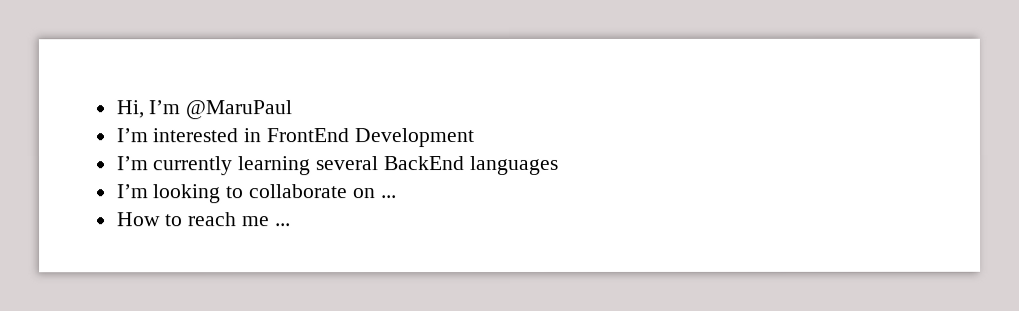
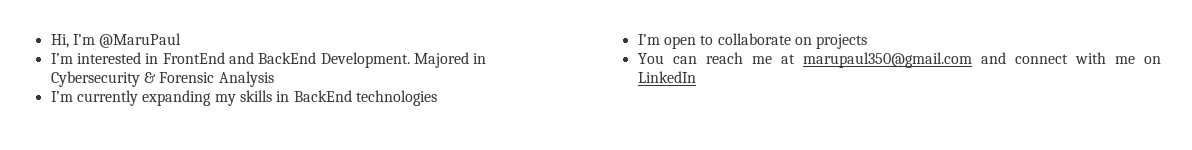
[353,128,474,148] [116,155,559,176] [116,184,222,204] Development // I’m currently learning several BackEnd languages // I’m looking -> [228,52,487,68] [50,71,274,87] [50,90,437,106] [637,34,696,49] and BackEnd Development. Majored in Cybersecurity & Forensic Analysis // I’m currently expanding my skills in BackEnd technologies // I’m open
[380,195,397,199] [116,212,291,227] ... // How to reach me ... -> [816,34,868,49] [637,52,1161,68] [637,71,696,83] projects // You can reach me at marupaul350@gmail.com and connect with me on LinkedIn

